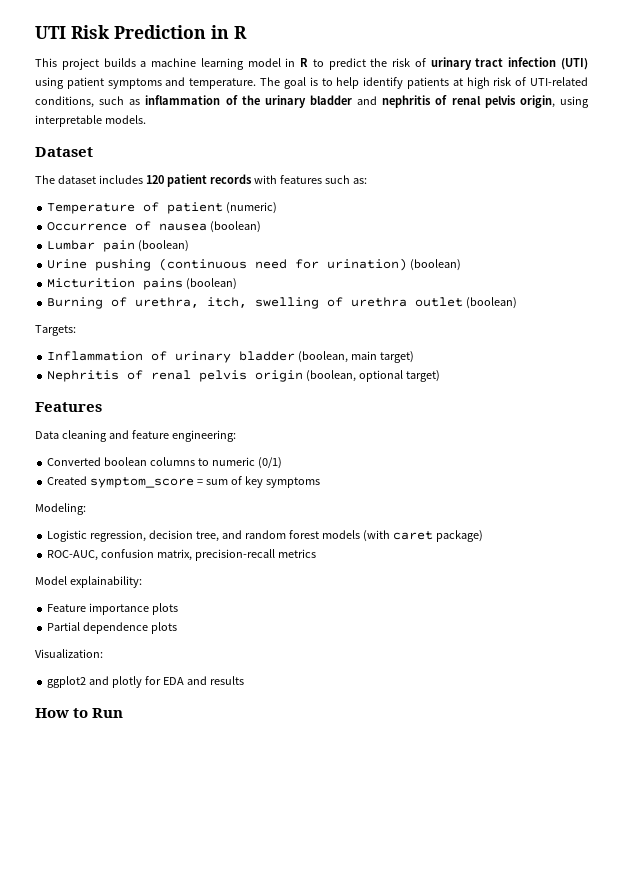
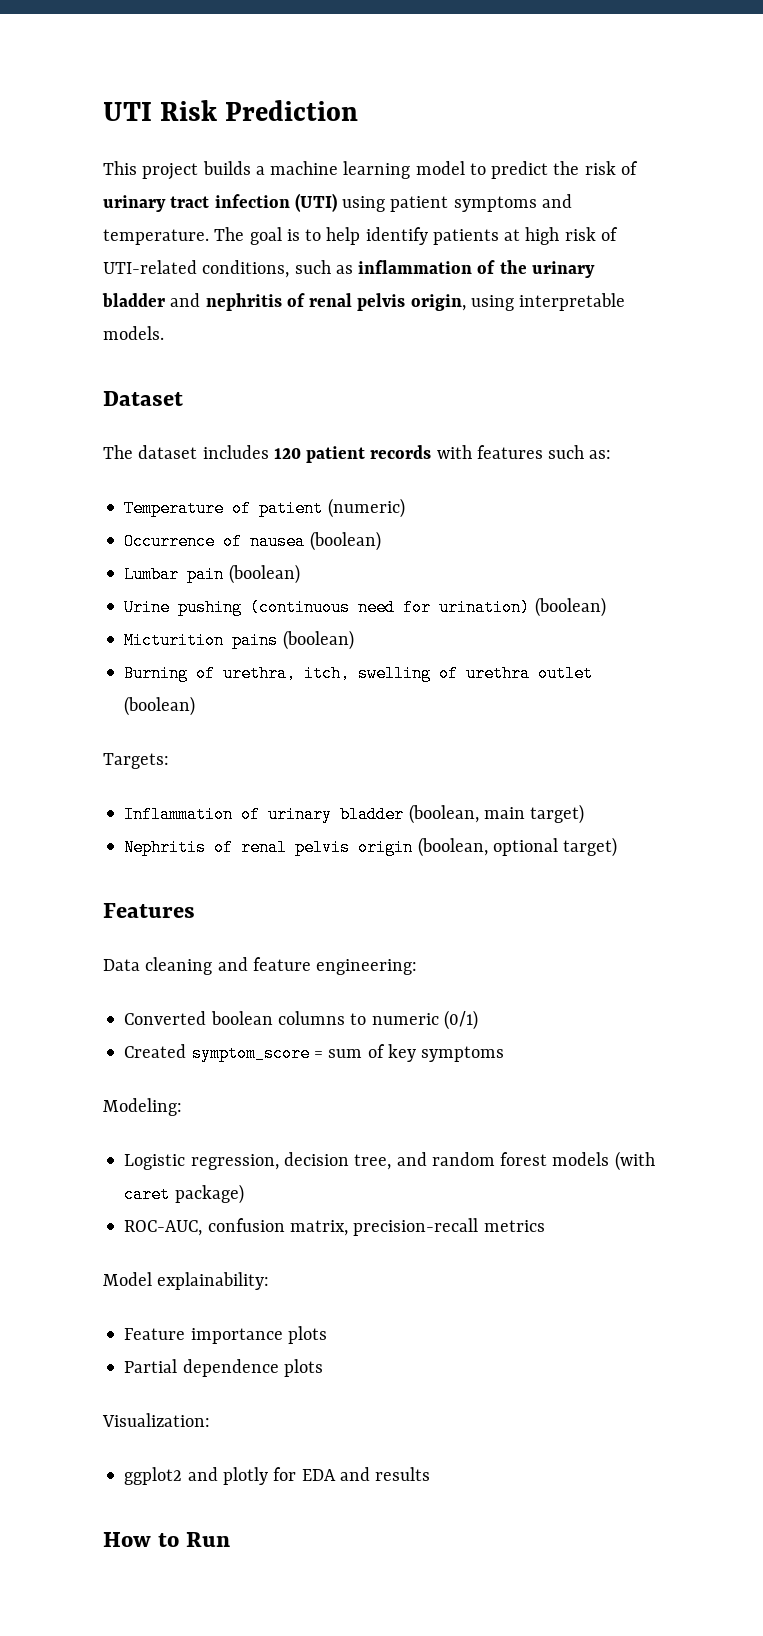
[211,25,247,39] in R -> (359, 110) none
[285,58,309,67] in R -> (465, 168) none

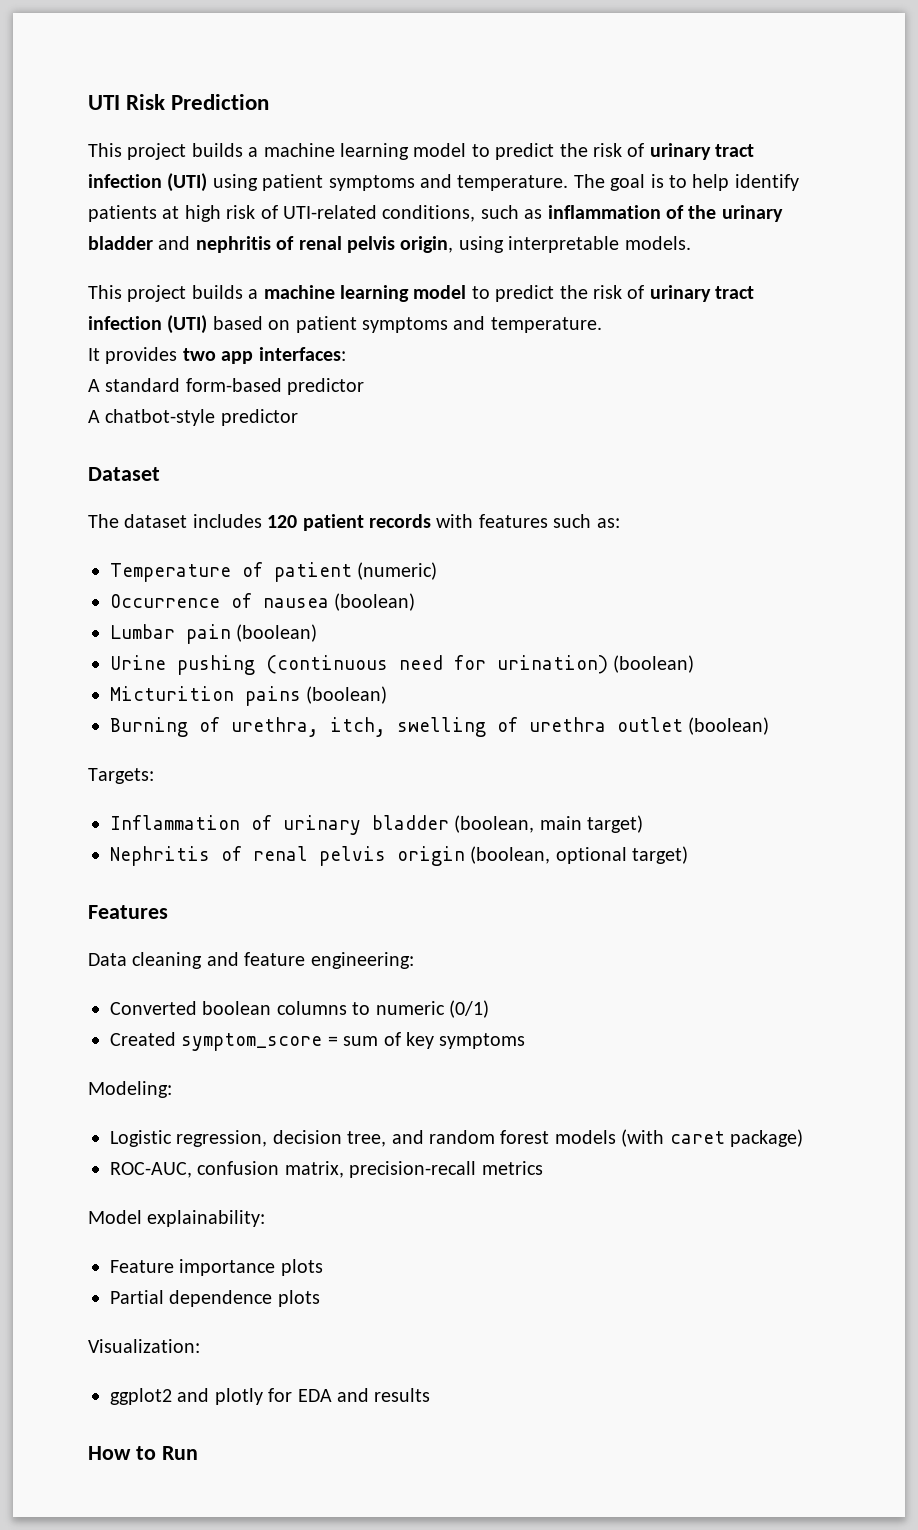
(164, 333) none -> [88,285,755,302] [88,315,602,334] [88,347,346,364] [88,378,365,395] [88,409,298,426] // This project builds a machine learning model to predict the risk of urinary tract infection (UTI) based on patient symptoms and temperature. // It provides two app interfaces: // A standard form-based predictor // A chatbot-style predictor

